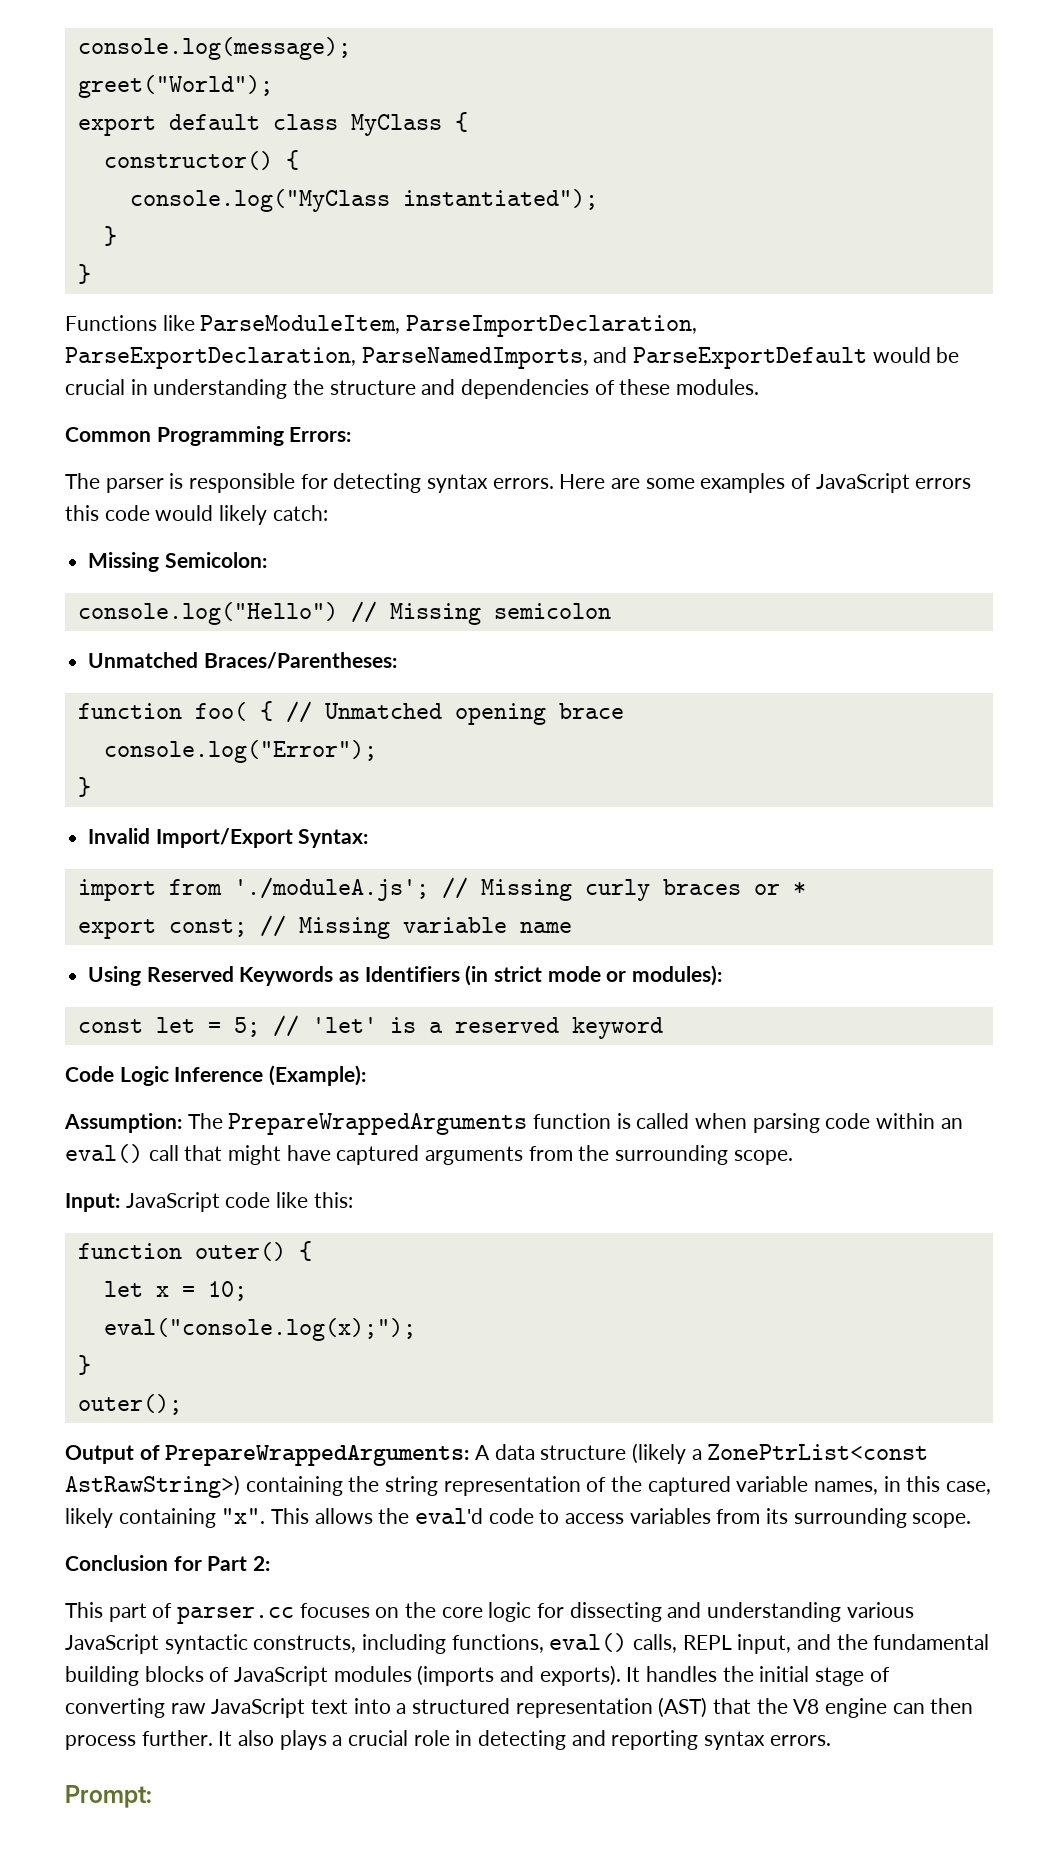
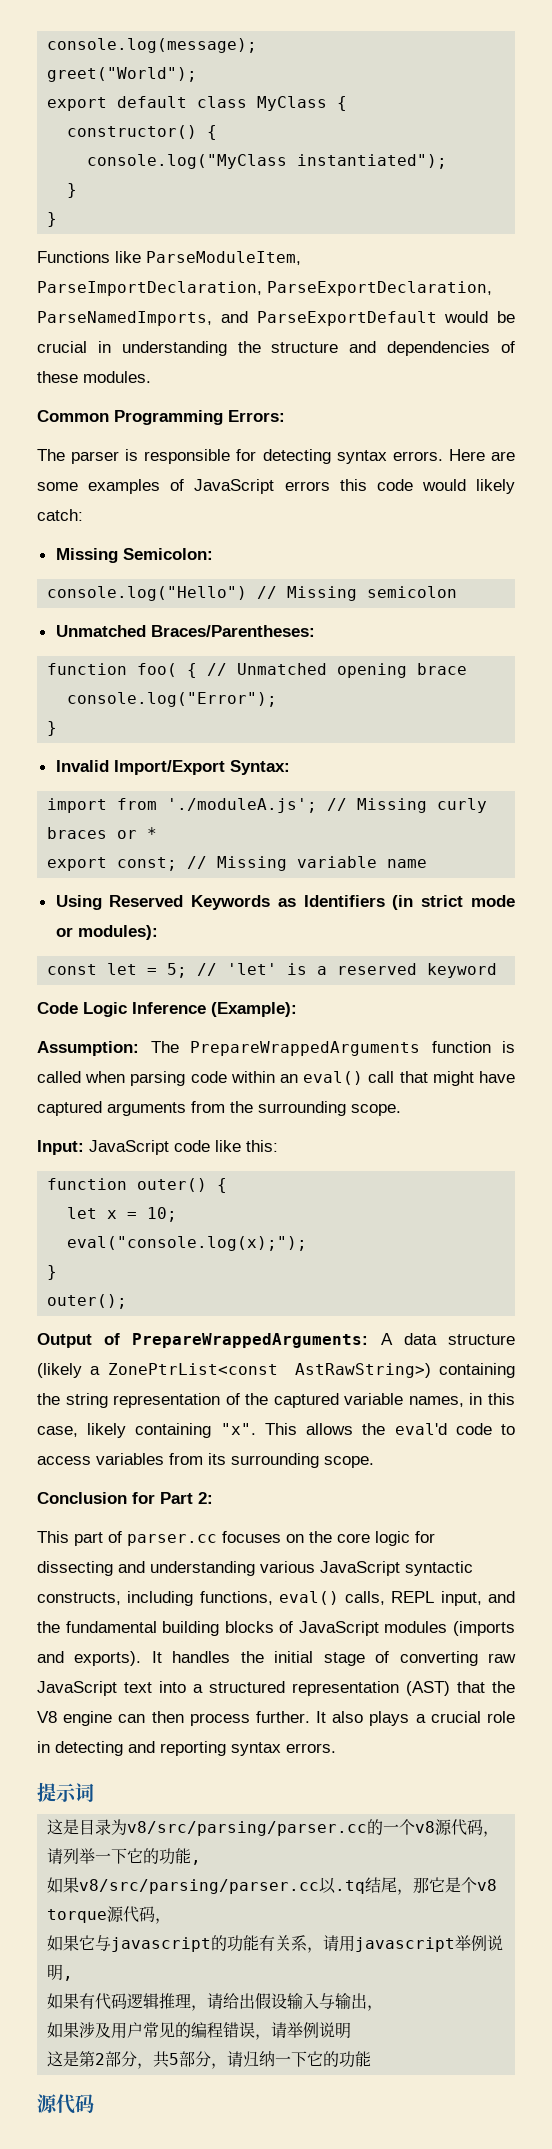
[65,1785,152,1808] Prompt: -> [37,1782,94,1802] [47,1819,500,1837] [47,1848,202,1865] [47,1877,498,1895] [47,1906,172,1924] [47,1935,504,1953] [47,1964,74,1981] [47,1993,384,2011] [47,2022,352,2040] [47,2050,372,2069] [37,2094,94,2114] 提示词 // 这是目录为v8/src/parsing/parser.cc的一个v8源代码，请列举一下它的功能, // 如果v8/src/parsing/parser.cc以.tq结尾，那它是个v8 torque源代码， // 如果它与javascript的功能有关系，请用javascript举例说明, // 如果有代码逻辑推理，请给出假设输入与输出， // 如果涉及用户常见的编程错误，请举例说明 // 这是第2部分，共5部分，请归纳一下它的功能 // 源代码

